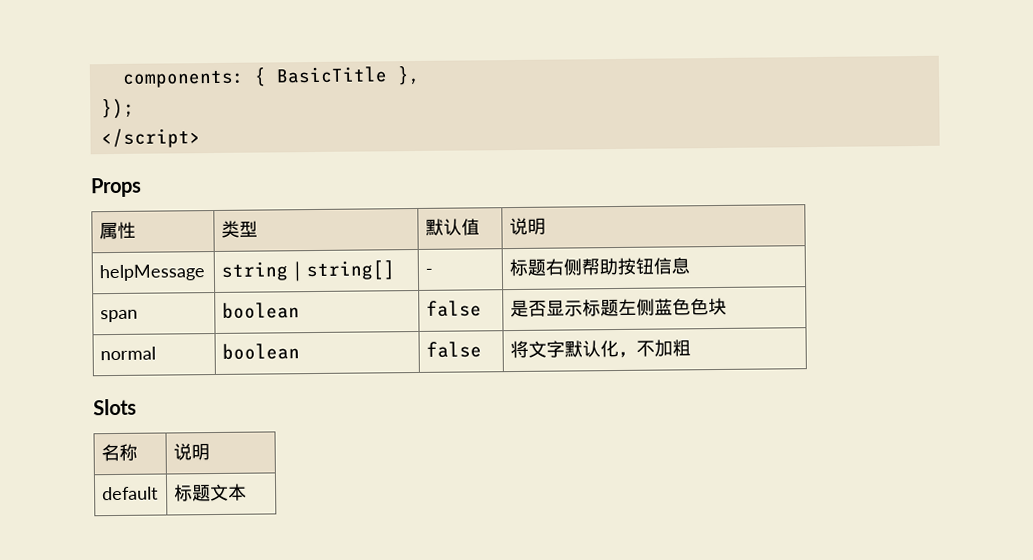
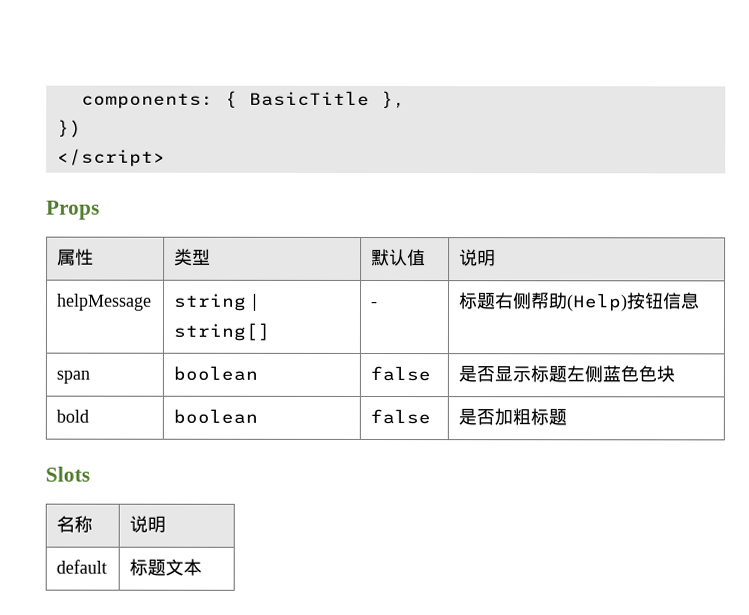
[100,98,135,120] }); -> [56,119,82,138] })
(619, 266) none -> [566,293,629,312] (Help)
[100,346,157,361] [222,343,301,360] [426,341,483,358] [510,339,656,359] normal | boolean | false | 将文字默认化，不 -> [56,409,90,423] [173,408,259,424] [370,408,432,425] [458,408,496,426] bold | boolean | false | 是否
(692, 348) none -> [530,408,568,426] 标题

